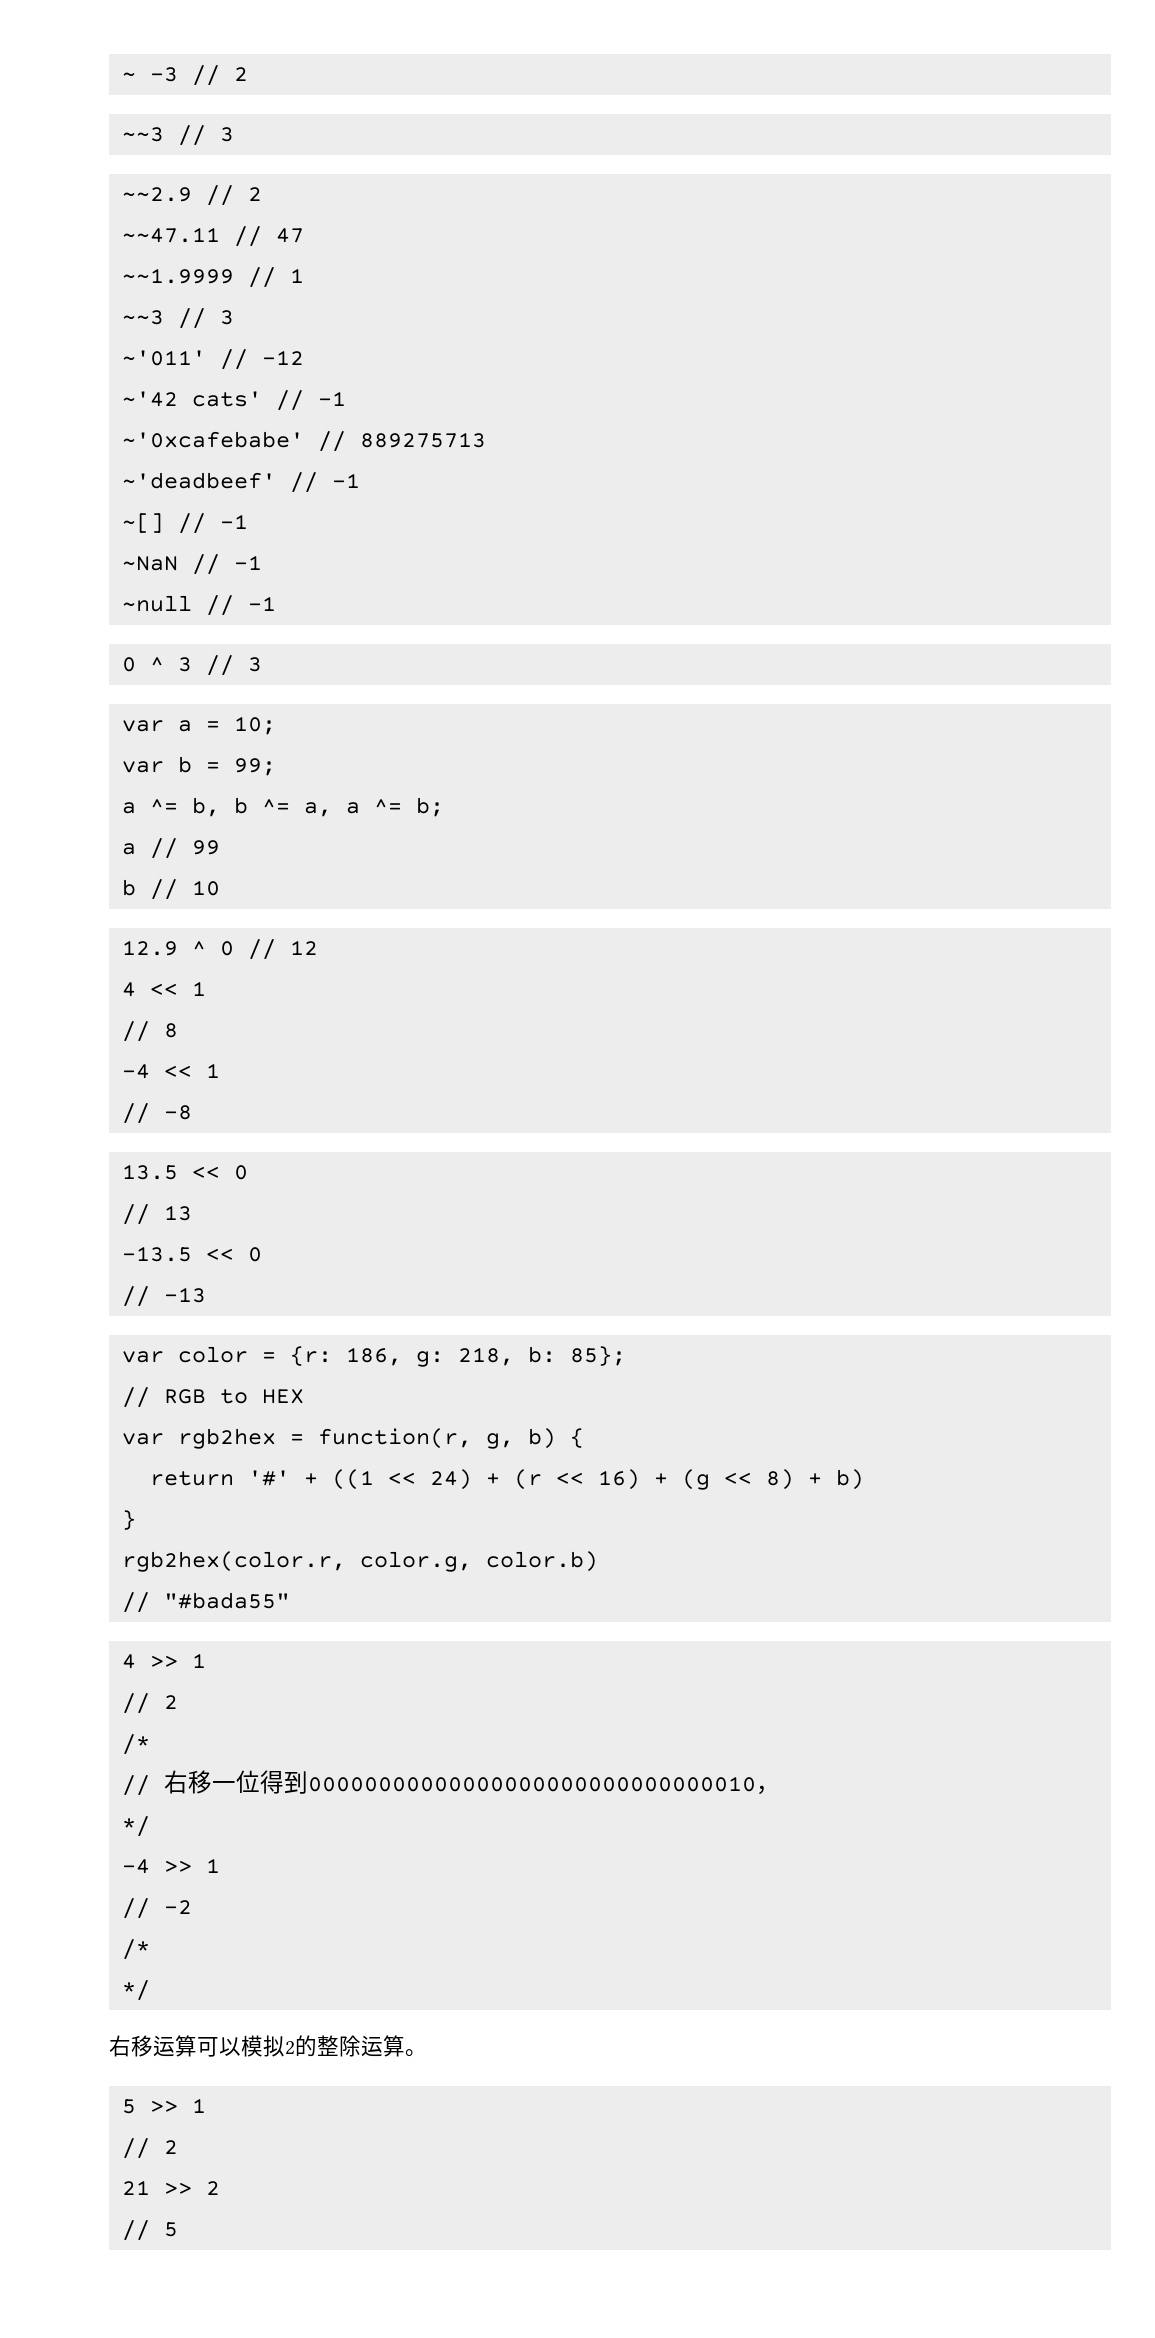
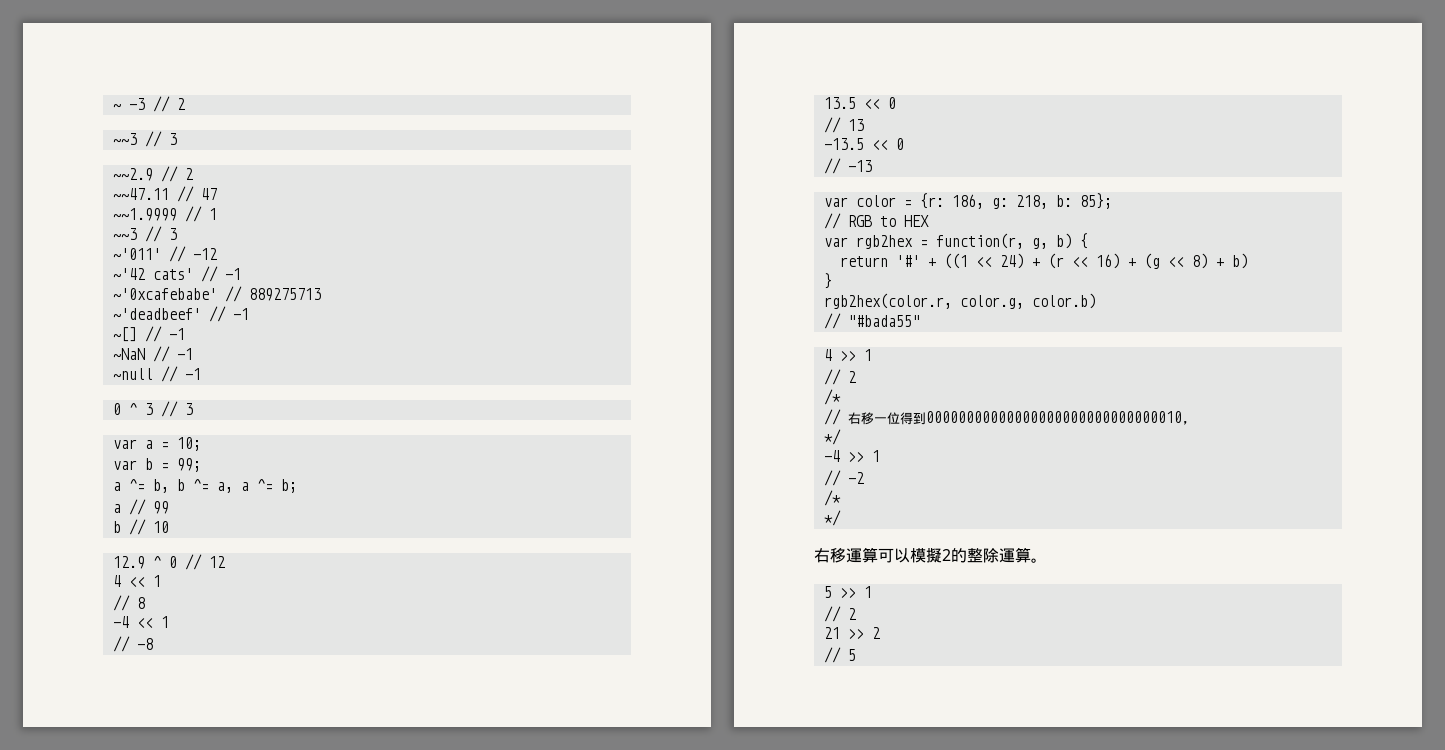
[153,2035,175,2057] 运 -> [846,548,862,563] 運
[263,2035,285,2057] 拟 -> [926,548,942,563] 擬
[361,2035,383,2057] 运 -> [999,548,1015,563] 運

